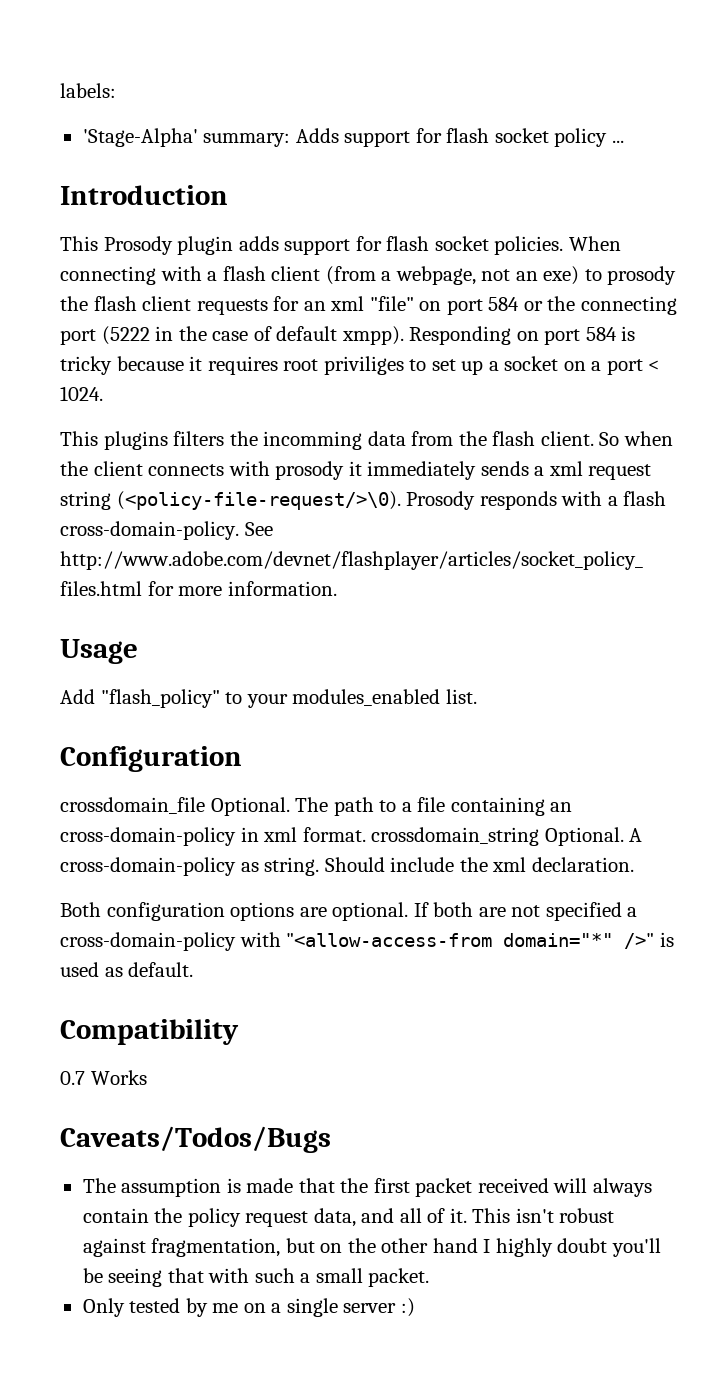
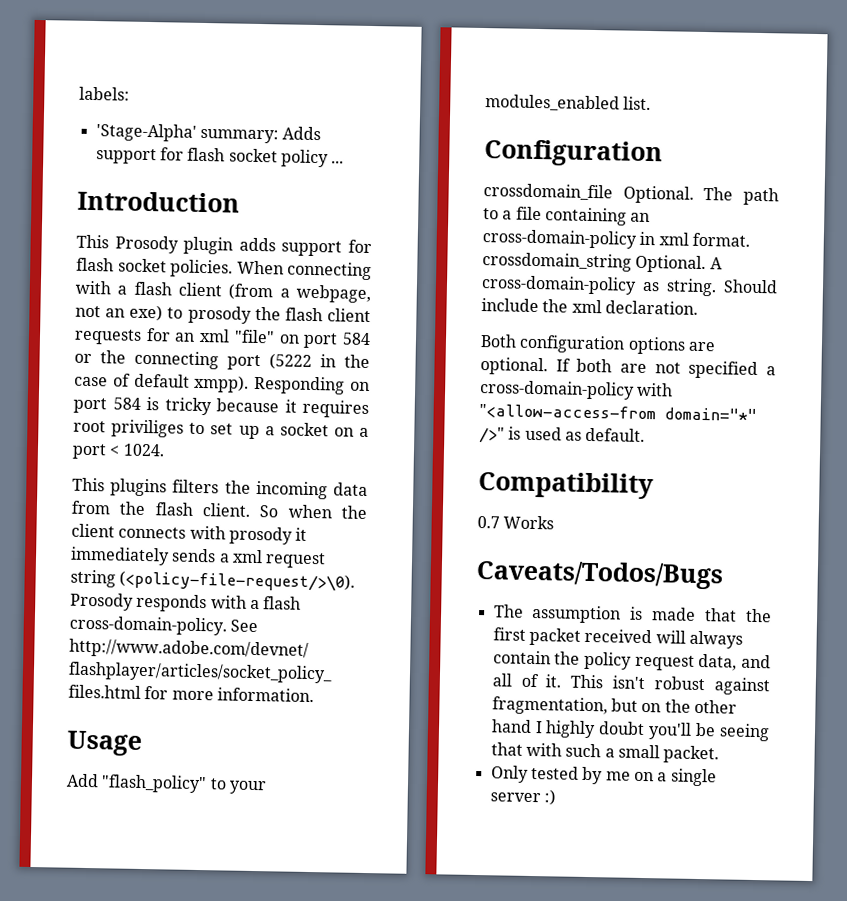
[263,431,363,450] incomming -> [255,480,328,500] incoming

